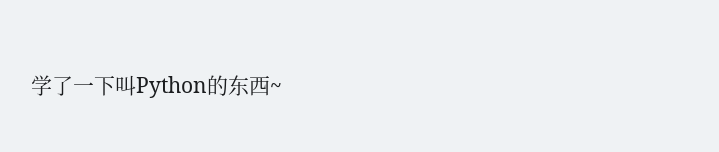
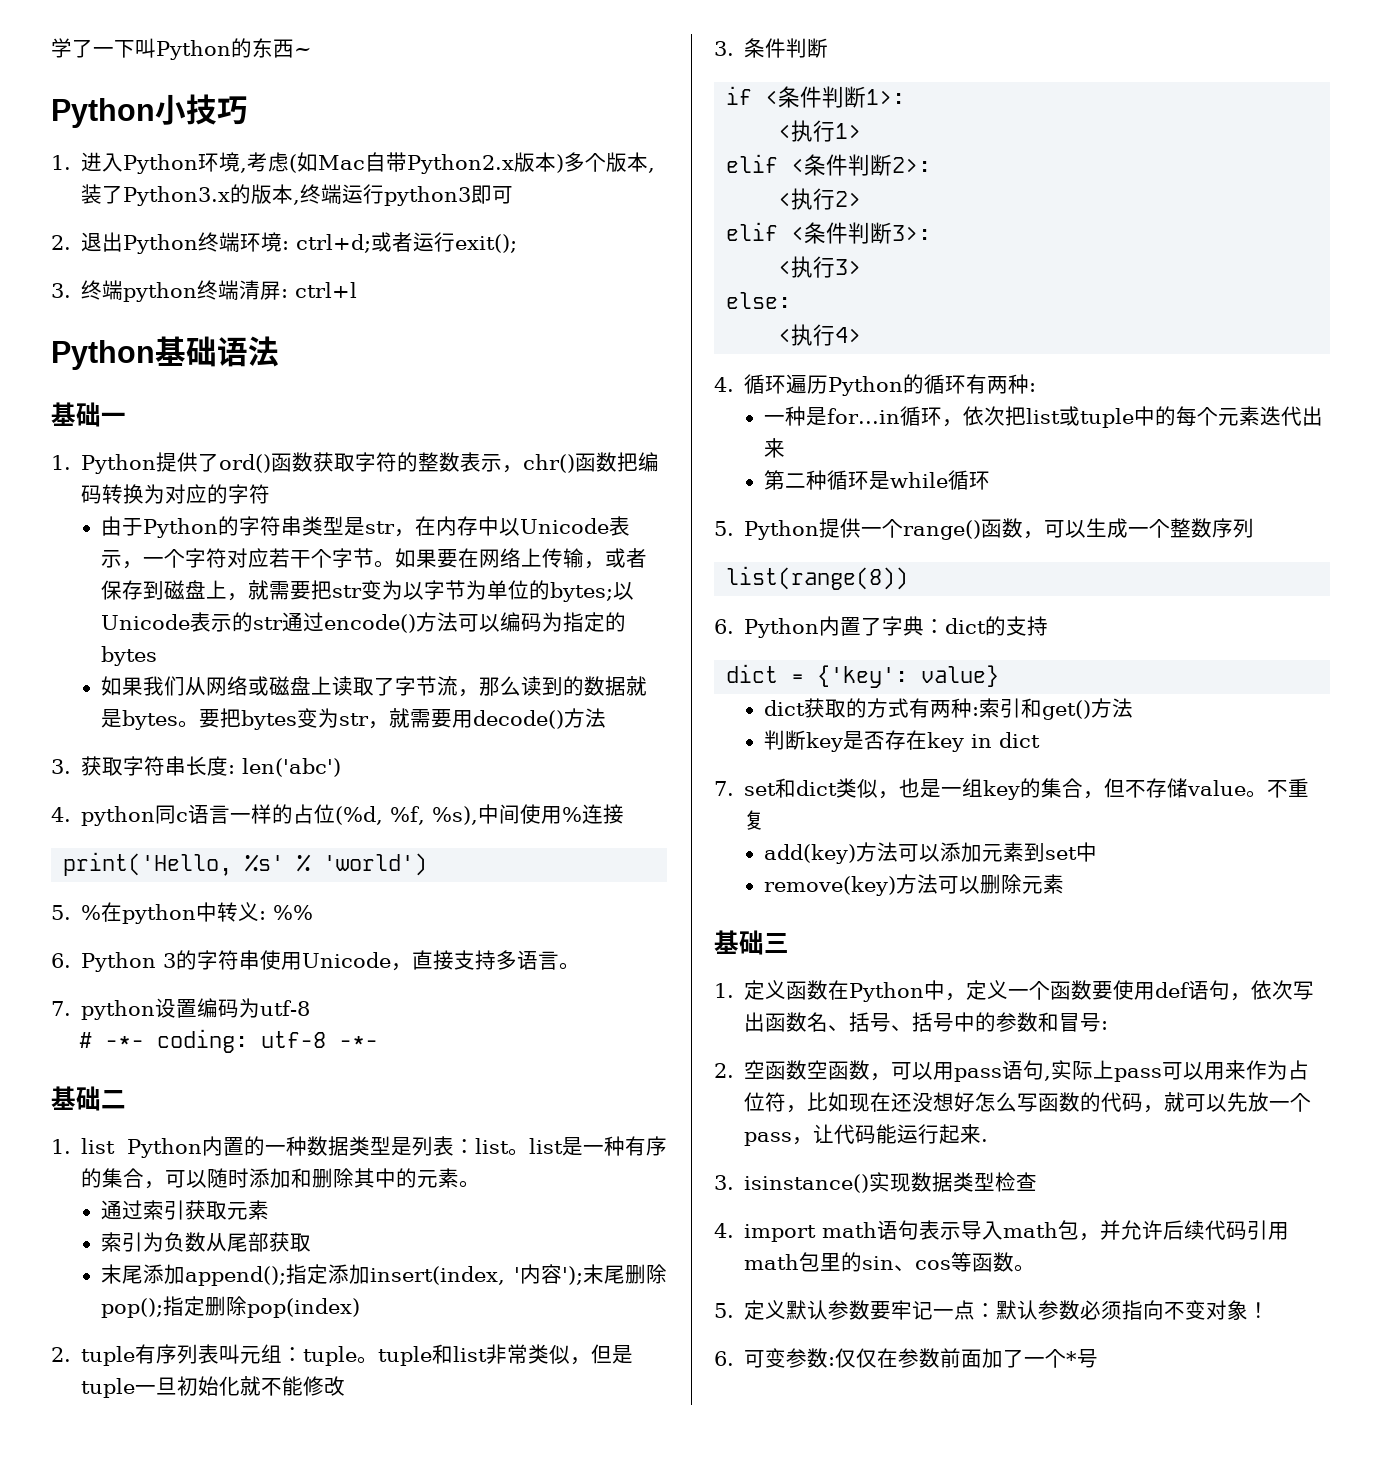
(282, 88) none -> [51,94,248,128] [51,152,656,174] [81,184,514,206] [51,232,518,254] [51,280,358,302] [51,336,279,370] [51,402,126,427] [51,452,660,474] [81,484,271,504] [101,516,631,538] [101,548,648,569] [101,580,635,602] [101,612,627,633] [101,646,158,666] [101,676,648,697] [101,708,607,730] [51,756,342,777] [51,804,625,826] [63,852,428,876] [51,902,314,924] [51,950,581,972] [51,998,311,1020] [78,1029,378,1053] [51,1086,126,1111] [51,1136,667,1158] [81,1168,481,1189] [101,1200,270,1220] [101,1232,312,1252] [101,1264,667,1286] [101,1296,361,1318] [51,1344,634,1366] [81,1376,346,1398] [714,38,829,58] [726,86,906,108] [778,120,862,142] [726,154,932,176] [778,188,862,210] [726,222,932,244] [778,256,862,278] [726,292,792,309] [778,324,862,346] [714,374,1037,396] [764,406,1324,428] [764,438,786,458] [764,470,991,490] [714,518,1255,540] [726,566,909,590] [714,616,1049,638] [726,664,1000,688] [764,698,1134,720] [764,730,1041,752] [714,778,1310,800] [744,810,766,830] [764,842,1098,864] [764,874,1065,896] [714,930,789,955] [714,980,1315,1002] [744,1012,1109,1032] [714,1060,1310,1082] [744,1092,1312,1113] [744,1124,989,1146] [714,1172,1038,1193] [714,1220,1290,1242] [744,1252,1036,1272] [714,1300,1270,1320] [714,1348,1099,1368] // Python小技巧 // 1.进入Python环境,考虑(如Mac自带Python2.x版本)多个版本,装了Python3.x的版本,终端运行python3即可 // 2.退出Python终端环境: ctrl+d;或者运行exit(); // 3.终端python终端清屏: ctrl+l // Python基础语法 // 基础一 // 1. Python提供了ord()函数获取字符的整数表示，chr()函数把编码转换为对应的字符 // 由于Python的字符串类型是str，在内存中以Unicode表示，一个字符对应若干个字节。如果要在网络上传输，或者保存到磁盘上，就需要把str变为以字节为单位的bytes;以Unicode表示的str通过encode()方法可以编码为指定的bytes // 如果我们从网络或磁盘上读取了字节流，那么读到的数据就是bytes。要把bytes变为str，就需要用decode()方法 // 3.获取字符串长度: len('abc') // 4. python同c语言一样的占位(%d, %f, %s),中间使用%连接 // print('Hello, %s' % 'world') // 5. %在python中转义: %% // 6. Python 3的字符串使用Unicode，直接支持多语言。 // 7. python设置编码为utf-8 // # -*- coding: utf-8 -*- // 基础二 // 1. list Python内置的一种数据类型是列表：list。list是一种有序的集合，可以随时添加和删除其中的元素。 // 通过索引获取元素 // 索引为负数从尾部获取 // 末尾添加append();指定添加insert(index, '内容');末尾删除pop();指定删除pop(index) // 2. tuple有序列表叫元组：tuple。tuple和list非常类似，但是tuple一旦初始化就不能修改 // 3.条件判断 // if <条件判断1>: // <执行1> // elif <条件判断2>: // <执行2> // elif <条件判断3>: // <执行3> // else: // <执行4> // 4.循环遍历Python的循环有两种: // 一种是for...in循环，依次把list或tuple中的每个元素迭代出来 // 第二种循环是while循环 // 5. Python提供一个range()函数，可以生成一个整数序列 // list(range(8)) // 6. Python内置了字典：dict的支持 // dict = {'key': value} // dict获取的方式有两种:索引和get()方法 // 判断key是否存在key in dict // 7. set和dict类似，也是一组key的集合，但不存储value。不重复 // add(key)方法可以添加元素到set中 // remove(key)方法可以删除元素 // 基础三 // 1.定义函数在Python中，定义一个函数要使用def语句，依次写出函数名、括号、括号中的参数和冒号: // 2.空函数空函数，可以用pass语句,实际上pass可以用来作为占位符，比如现在还没想好怎么写函数的代码，就可以先放一个pass，让代码能运行起来. // 3. isinstance()实现数据类型检查 // 4. import math语句表示导入math包，并允许后续代码引用math包里的sin、cos等函数。 // 5.定义默认参数要牢记一点：默认参数必须指向不变对象！ // 6.可变参数:仅仅在参数前面加了一个*号

